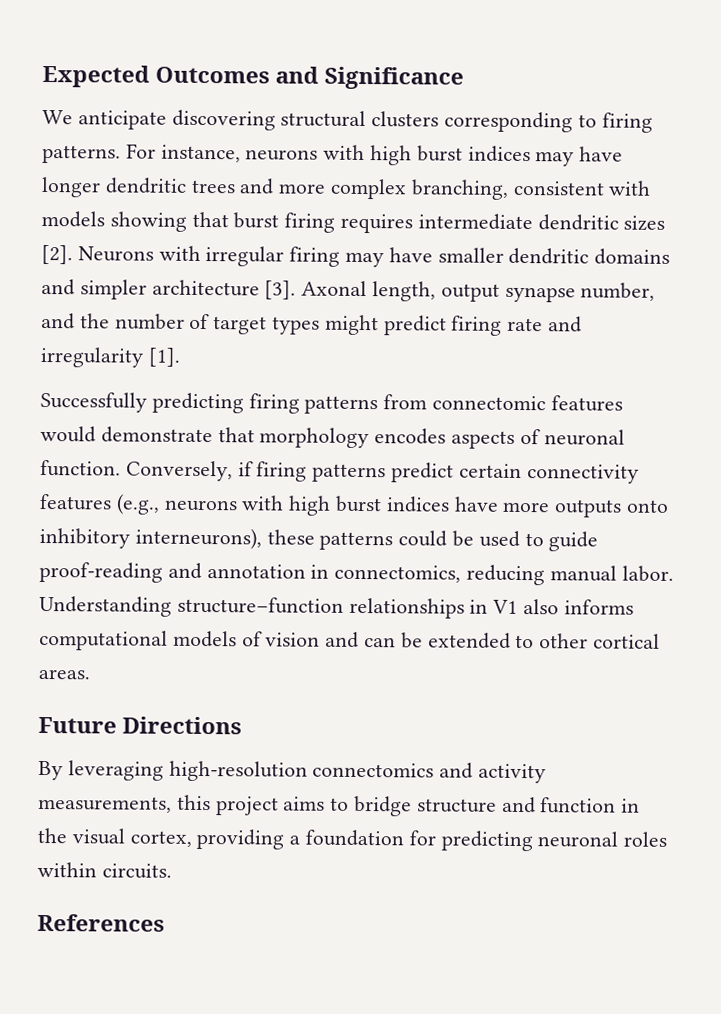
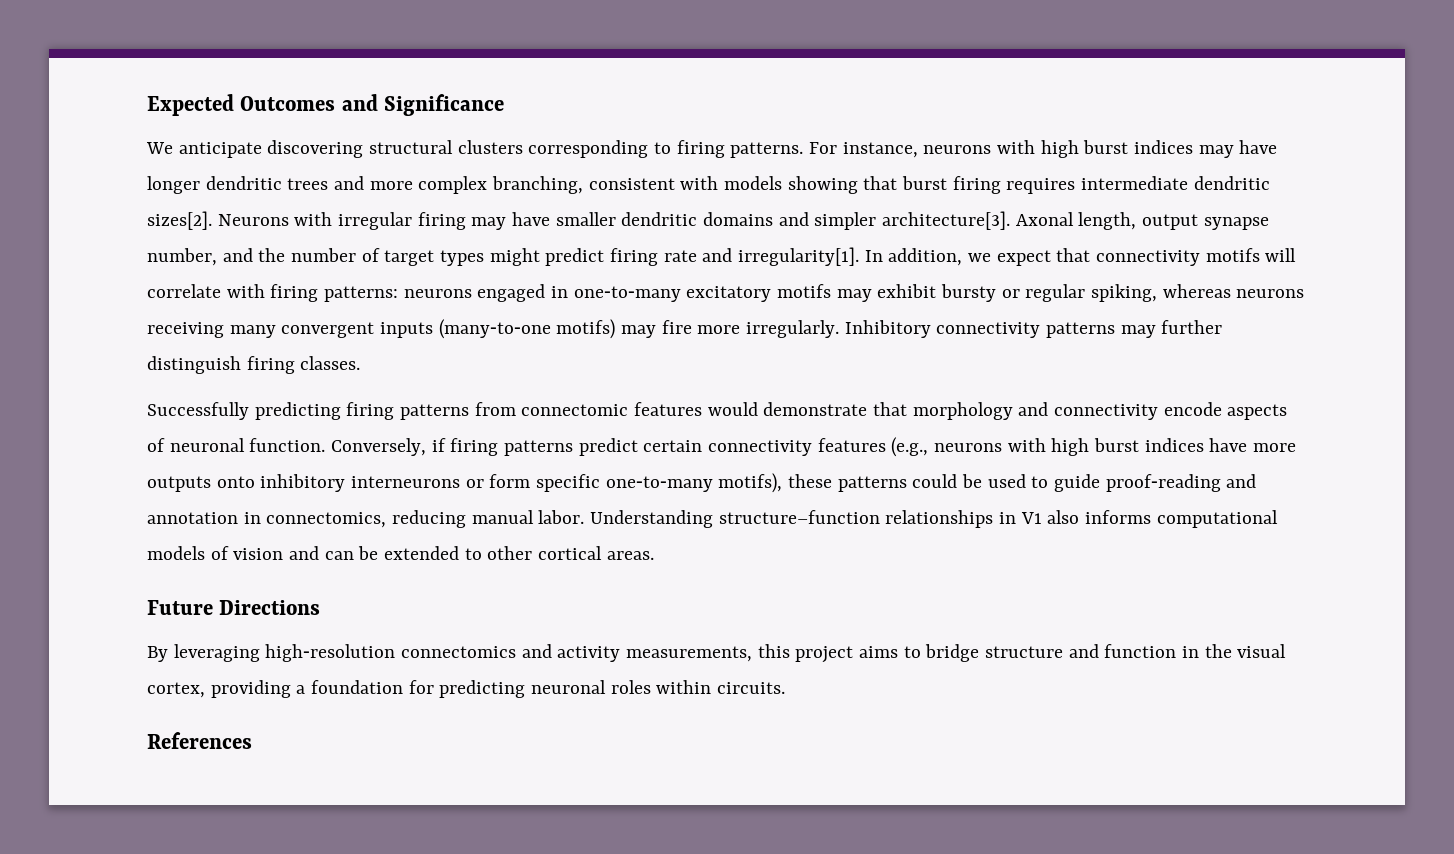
[623,215,666,231] [41,244,73,265] sizes [2]. -> [147,211,212,230] sizes[2].
[151,279,297,300] architecture [3]. -> [882,211,1011,230] architecture[3].
[40,346,180,368] irregularity [1]. -> [738,247,1297,266] [147,284,1305,302] [147,319,1223,339] [147,356,361,374] irregularity[1]. In addition, we expect that connectivity motifs will correlate with firing patterns: neurons engaged in one‑to‑many excitatory motifs may exhibit bursty or regular spiking, whereas neurons receiving many convergent inputs (many‑to‑one motifs) may fire more irregularly. Inhibitory connectivity patterns may further distinguish firing classes.
[374,428,447,445] encodes -> [1018,402,1222,420] and connectivity encode
[134,527,262,550] interneurons), -> [351,473,783,493] interneurons or form specific one‑to‑many motifs),

